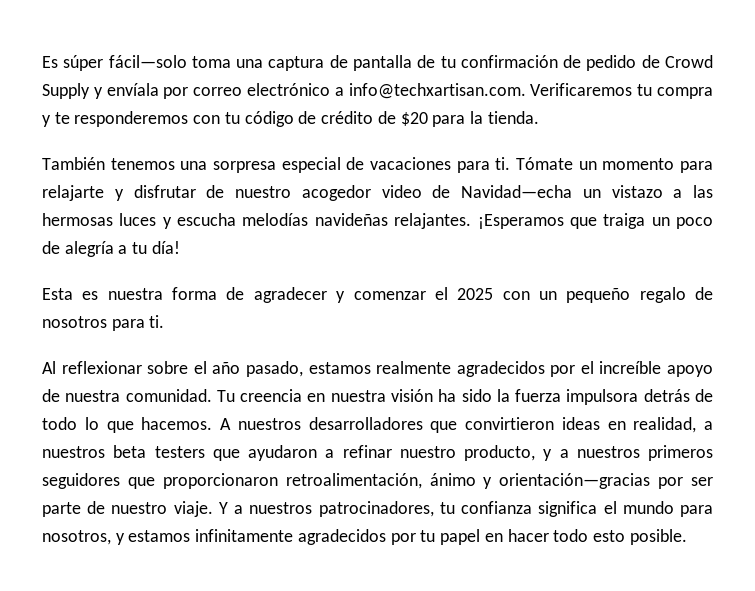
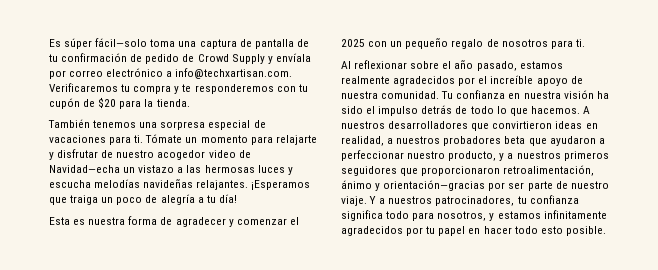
[244,111,374,127] código de crédito -> [49,98,80,109] cupón
[240,389,303,402] creencia -> [456,90,506,99] confianza
[496,389,639,405] la fuerza impulsora -> [366,106,419,116] el impulso
[113,445,205,458] beta testers -> [443,136,526,146] probadores beta
[342,445,392,458] refinar -> [341,150,404,161] perfeccionar
[603,501,674,514] el mundo -> [386,211,410,219] todo

